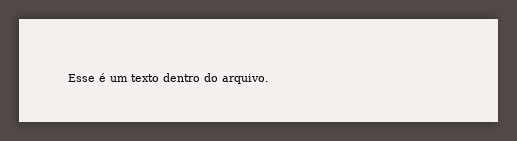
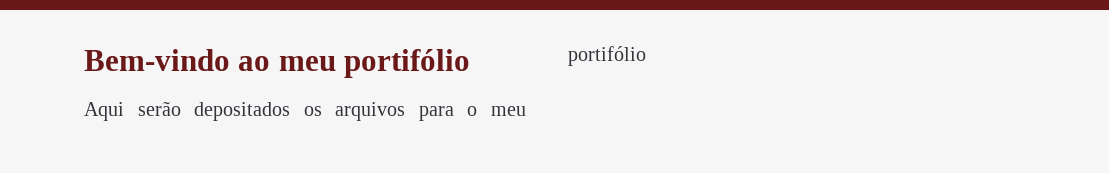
[68,73,269,84] Esse é um texto dentro do arquivo. -> [84,49,471,78] [84,101,526,121] [568,46,646,66] Bem-vindo ao meu portifólio // Aqui serão depositados os arquivos para o meu portifólio

